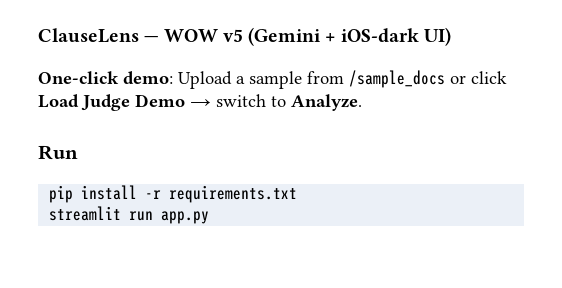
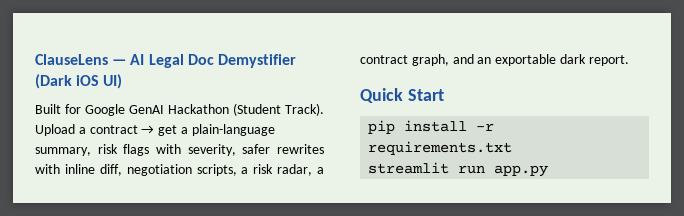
[163,27,451,46] [38,70,507,89] [38,94,362,111] [38,145,78,160] WOW v5 (Gemini + iOS-dark UI) // One‑click demo: Upload a sample from /sample_docs or click Load Judge Demo → switch to Analyze. // Run -> [130,54,296,68] [35,74,123,89] [35,103,324,116] [35,124,275,136] [35,144,324,156] [35,164,324,176] [360,54,629,66] [360,88,444,103] AI Legal Doc Demystifier (Dark iOS UI) // Built for Google GenAI Hackathon (Student Track). Upload a contract → get a plain-language summary, risk flags with severity, safer rewrites with inline diff, negotiation scripts, a risk radar, a contract graph, and an exportable dark report. // Quick Start

